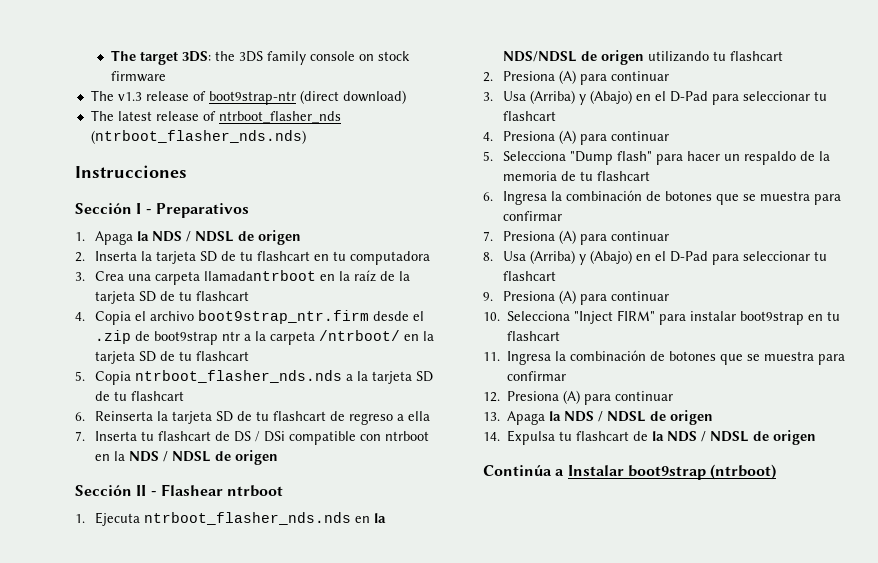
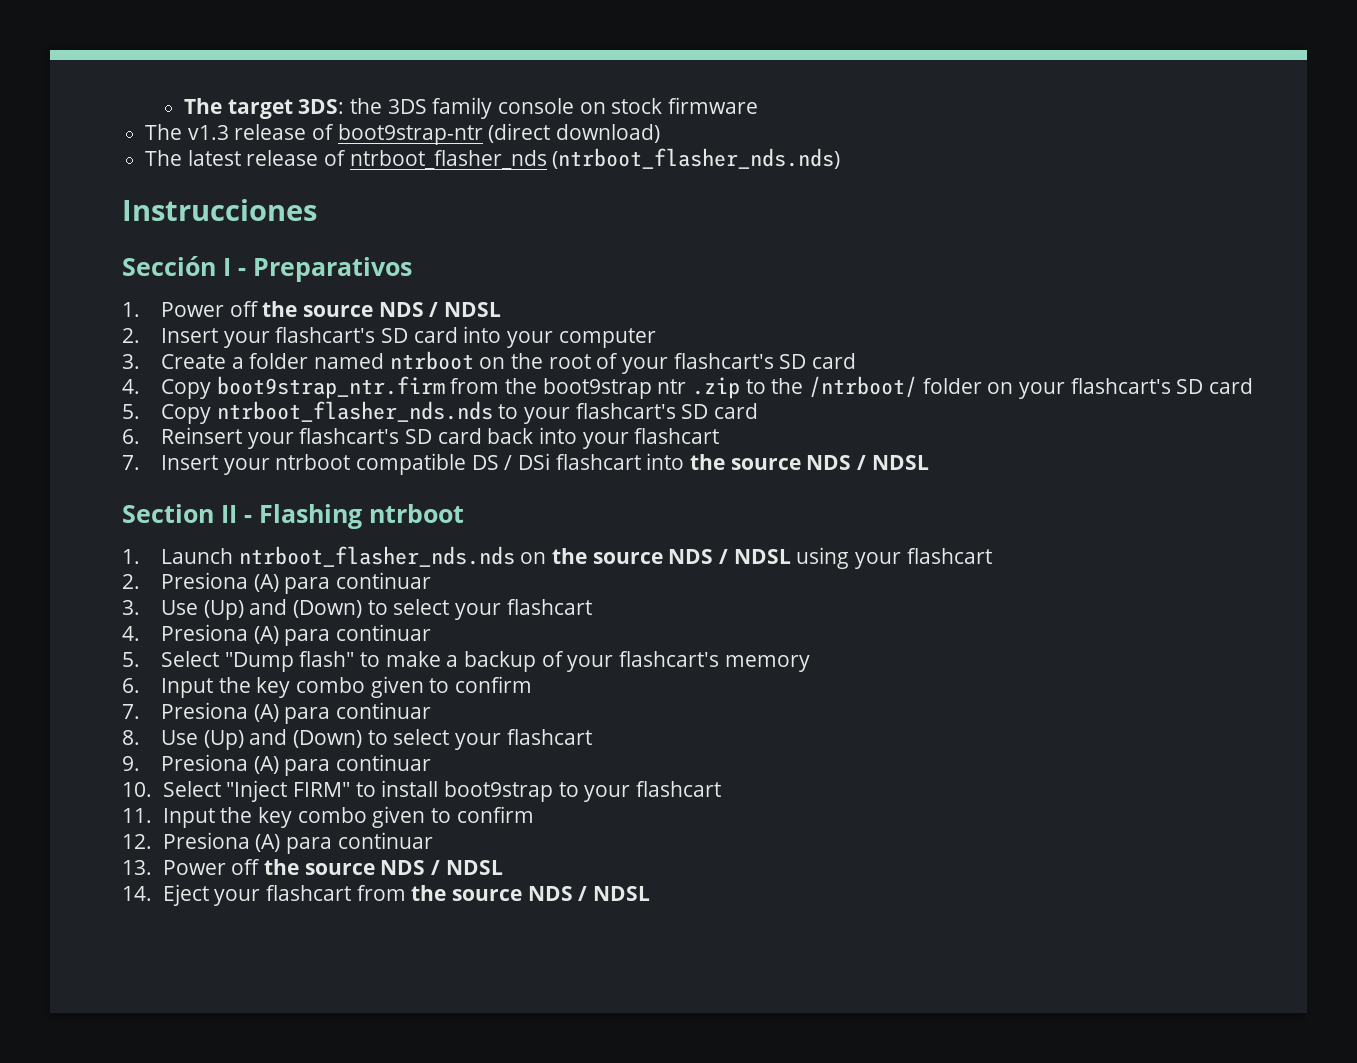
[95,230,302,245] [75,251,431,265] [75,270,411,285] [95,291,250,304] [75,310,425,325] [95,330,435,345] [95,351,250,364] [75,370,434,385] [95,391,185,401] [75,411,431,425] [75,431,430,445] [95,450,279,465] [75,485,132,496] Apaga la NDS / NDSL de origen // 2. Inserta la tarjeta SD de tu flashcart en tu computadora // 3. Crea una carpeta llamadantrboot en la raíz de la tarjeta SD de tu flashcart // 4. Copia el archivo boot9strap_ntr.firm desde el .zip de boot9strap ntr a la carpeta /ntrboot/ en la tarjeta SD de tu flashcart // 5. Copia ntrboot_flasher_nds.nds a la tarjeta SD de tu flashcart // 6. Reinserta la tarjeta SD de tu flashcart de regreso a ella // 7. Inserta tu flashcart de DS / DSi compatible con ntrboot en la NDS / NDSL de origen // Sección -> [161,301,502,317] [122,326,656,348] [122,351,857,374] [122,376,1254,399] [122,401,759,424] [122,427,720,449] [122,453,929,475] [122,504,214,523] Power off the source NDS / NDSL // 2. Insert your flashcart's SD card into your computer // 3. Create a folder named ntrboot on the root of your flashcart's SD card // 4. Copy boot9strap_ntr.firm from the boot9strap ntr .zip to the /ntrboot/ folder on your flashcart's SD card // 5. Copy ntrboot_flasher_nds.nds to your flashcart's SD card // 6. Reinsert your flashcart's SD card back into your flashcart // 7. Insert your ntrboot compatible DS / DSi flashcart into the source NDS / NDSL // Section
[160,484,223,496] Flashear -> [259,504,362,529] Flashing
[95,512,387,526] [503,50,727,65] Ejecuta ntrboot_flasher_nds.nds en la NDS/NDSL de origen utilizando tu -> [161,546,902,569] Launch ntrboot_flasher_nds.nds on the source NDS / NDSL using your
[503,90,828,105] Usa (Arriba) y (Abajo) en el D-Pad para seleccionar tu -> [161,599,502,620] Use (Up) and (Down) to select your
[503,151,567,161] Selecciona -> [161,651,220,667] Select
[656,151,831,165] [503,171,651,181] [483,190,842,205] [503,211,563,221] para hacer un respaldo de la memoria de tu flashcart // 6. Ingresa la combinación de botones que se muestra para confirmar -> [360,651,810,672] [122,676,533,698] to make a backup of your flashcart's memory // 6. Input the key combo given to confirm
[503,250,828,265] Usa (Arriba) y (Abajo) en el D-Pad para seleccionar tu -> [161,729,502,750] Use (Up) and (Down) to select your
[507,311,571,321] Selecciona -> [162,781,221,797] Select
[659,311,841,325] [507,331,561,341] [483,350,846,365] [507,371,567,381] para instalar boot9strap en tu flashcart // 11. Ingresa la combinación de botones que se muestra para confirmar -> [355,780,721,802] [122,806,534,828] to install boot9strap to your flashcart // 11. Input the key combo given to confirm
[507,410,714,425] Apaga la NDS / NDSL de origen -> [162,859,503,875] Power off the source NDS / NDSL
[507,430,817,445] [483,464,777,480] Expulsa tu flashcart de la NDS / NDSL de origen // Continúa a Instalar boot9strap (ntrboot) -> [162,884,650,906] Eject your flashcart from the source NDS / NDSL

